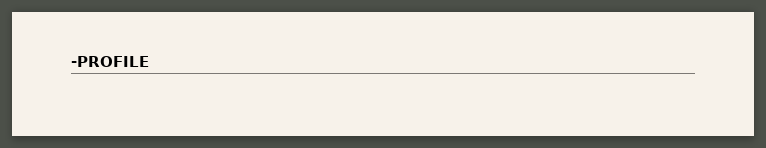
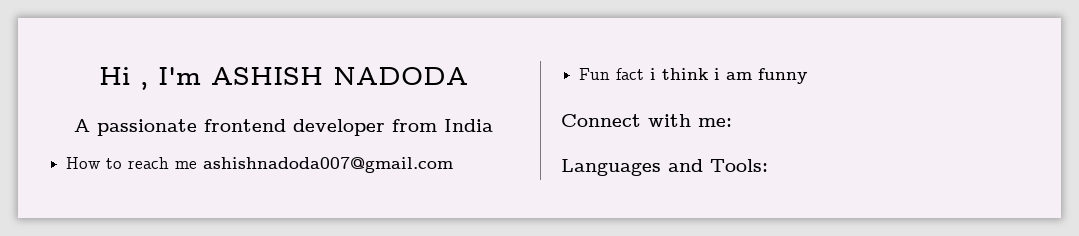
[71,56,149,67] -PROFILE -> [98,67,468,90] [73,119,493,136] [66,157,454,173] [579,68,808,84] [561,114,732,127] [561,159,768,176] Hi , I'm ASHISH NADODA // A passionate frontend developer from India // How to reach me ashishnadoda007@gmail.com // Fun fact i think i am funny // Connect with me: // Languages and Tools:

